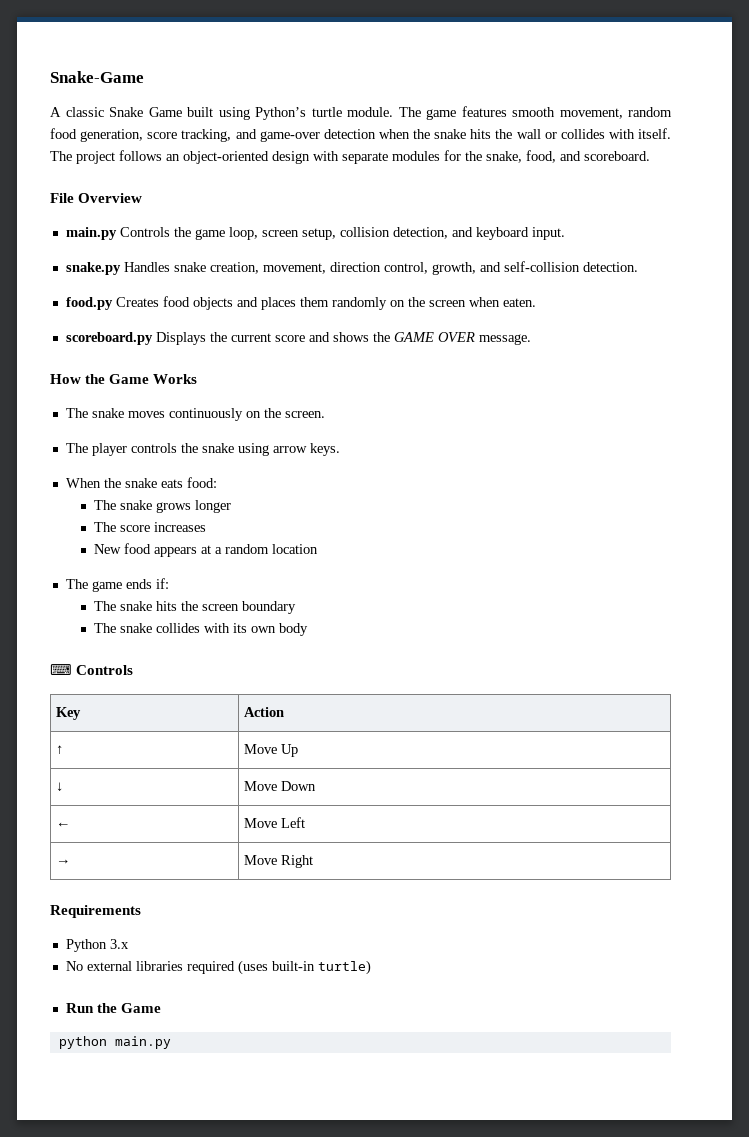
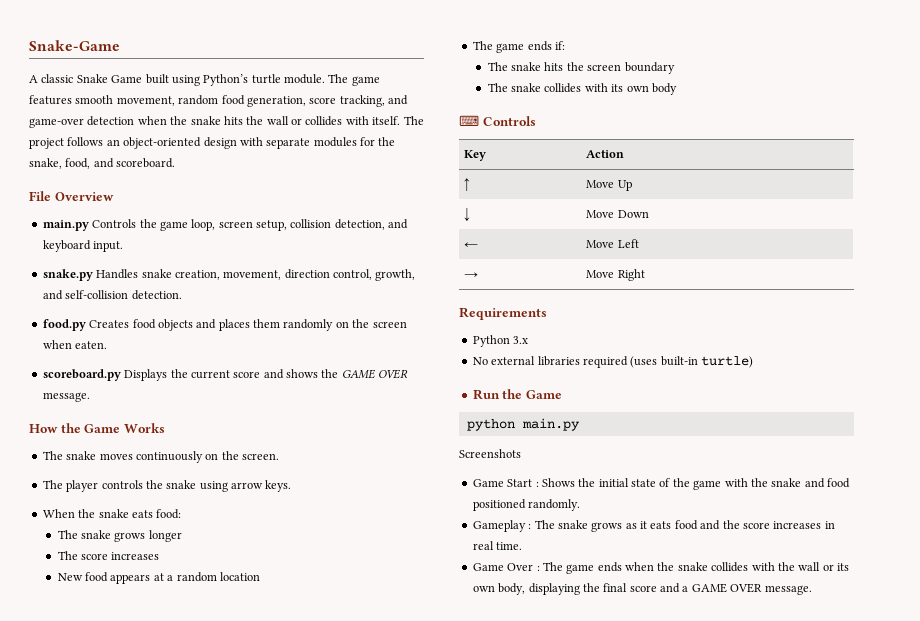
(171, 1042) none -> [459,449,521,458] [472,478,850,490] [472,499,581,511] [472,520,835,532] [472,541,523,550] [472,562,849,574] [472,583,812,595] // Screenshots // Game Start : Shows the initial state of the game with the snake and food positioned randomly. // Gameplay : The snake grows as it eats food and the score increases in real time. // Game Over : The game ends when the snake collides with the wall or its own body, displaying the final score and a GAME OVER message.

